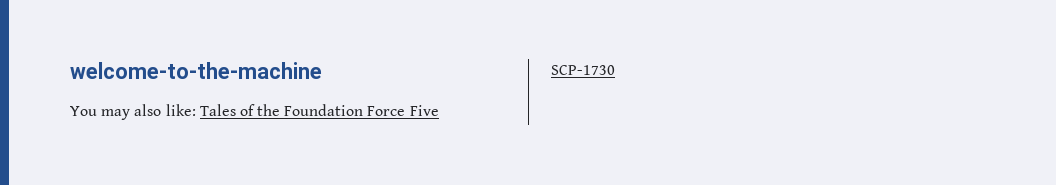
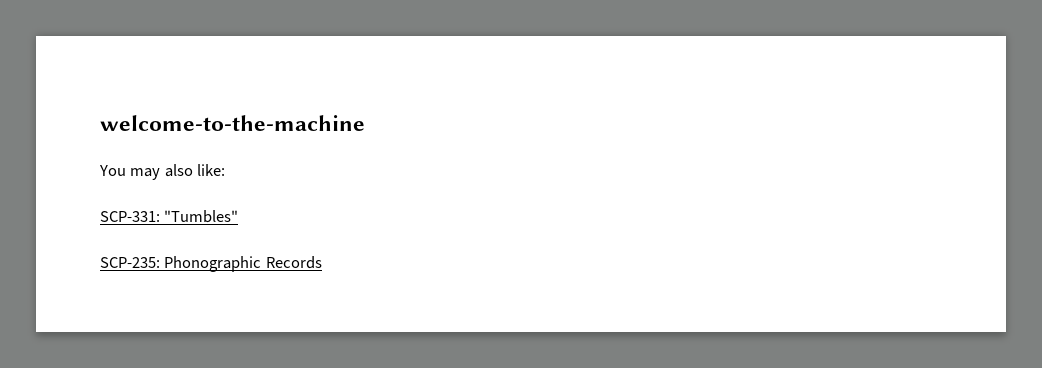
[199,104,439,116] [551,65,615,75] Tales of the Foundation Force Five SCP-1730 -> [100,210,239,223] [100,256,322,272] // SCP-331: "Tumbles" // SCP-235: Phonographic Records

